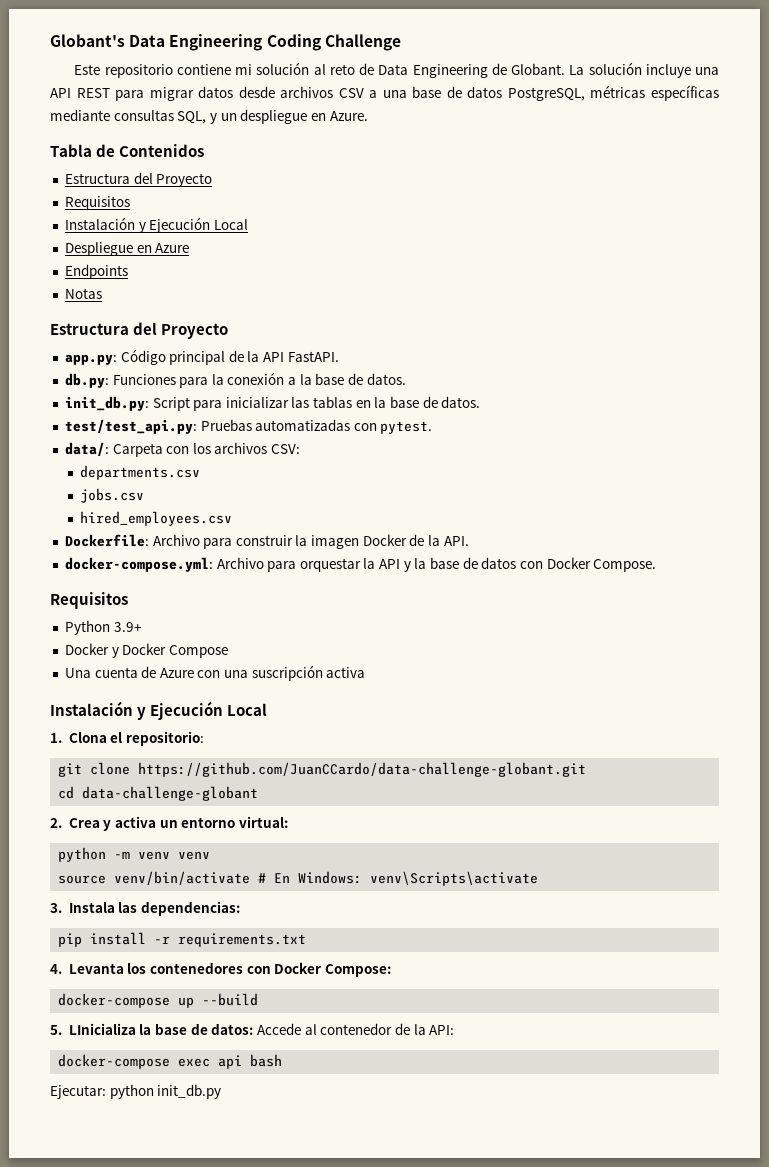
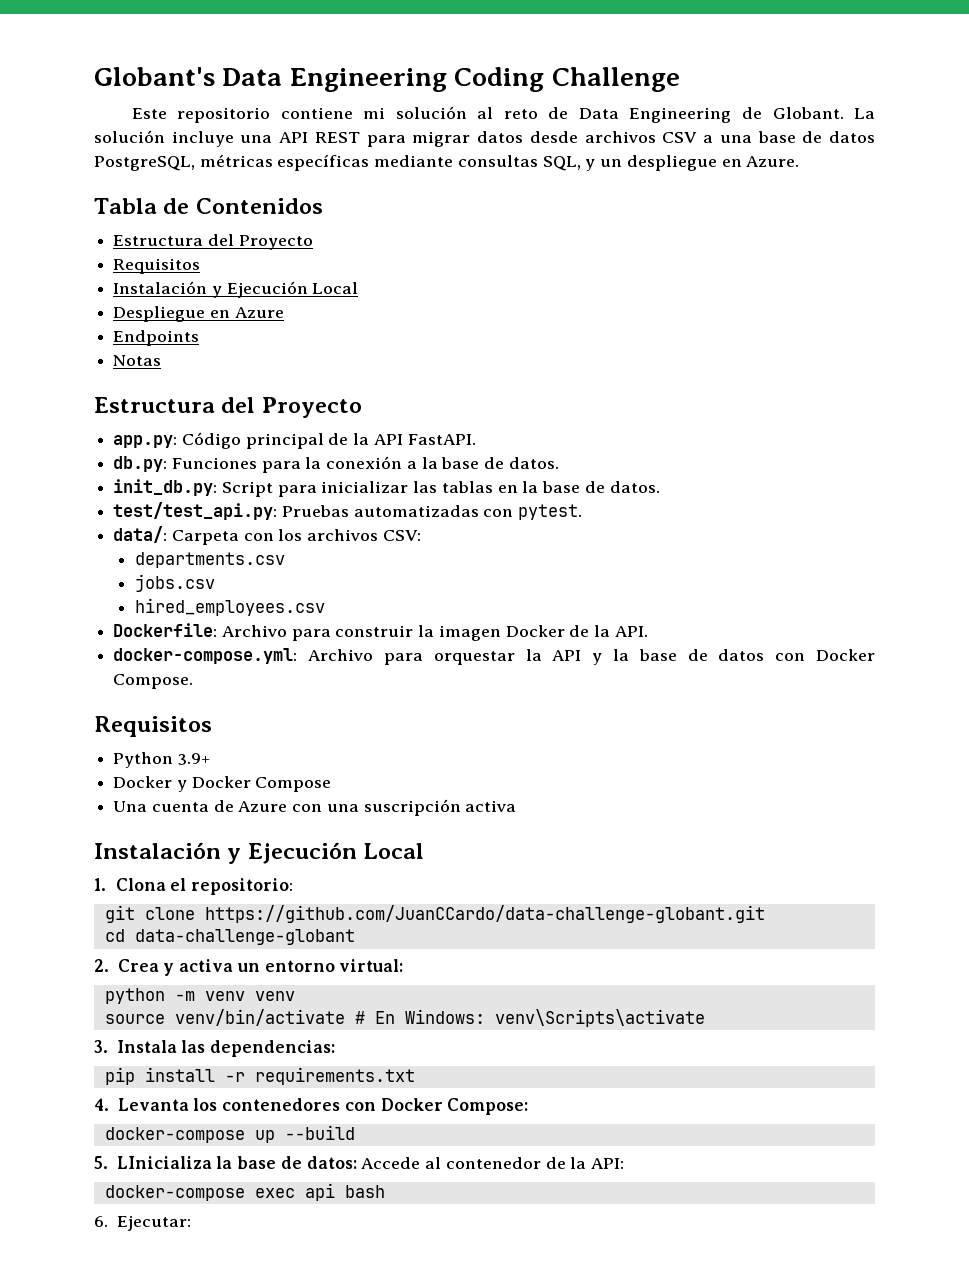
[50,1084,222,1099] Ejecutar: python init_db.py -> [94,1215,191,1231] 6. Ejecutar:

